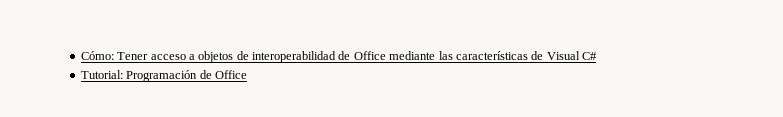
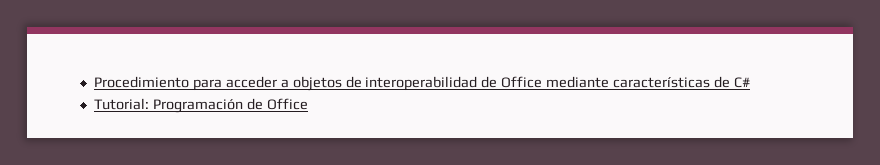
[80,51,186,60] Cómo: Tener acceso -> [93,76,277,91] Procedimiento para acceder
[438,51,453,60] las -> (610, 82) none
[546,51,580,60] Visual -> (731, 82) none

